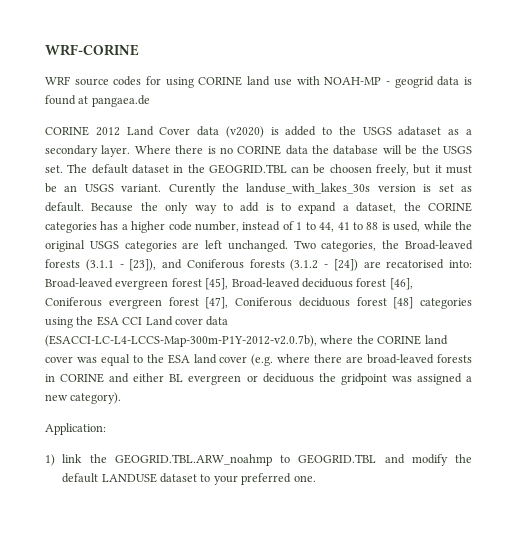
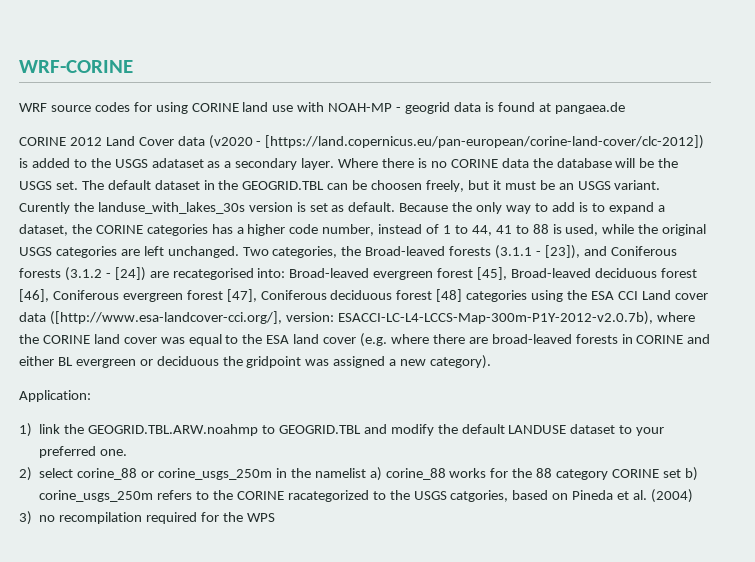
[225,126,264,138] (v2020) -> [208,135,705,149] (v2020 - [https://land.copernicus.eu/pan-european/corine-land-cover/clc-2012])
[386,259,445,269] recatorised -> [172,268,254,280] recategorised
[45,335,317,347] (ESACCI-LC-L4-LCCS-Map-300m-P1Y-2012-v2.0.7b), -> [49,311,653,325] ([http://www.esa-landcover-cci.org/], version: ESACCI-LC-L4-LCCS-Map-300m-P1Y-2012-v2.0.7b),
[114,454,272,466] GEOGRID.TBL.ARW_noahmp -> [88,424,259,436] GEOGRID.TBL.ARW.noahmp
(316, 478) none -> [19,467,698,481] [39,489,693,503] [19,511,275,525] // 2) select corine_88 or corine_usgs_250m in the namelist a) corine_88 works for the 88 category CORINE set b) corine_usgs_250m refers to the CORINE racategorized to the USGS catgories, based on Pineda et al. (2004) // 3) no recompilation required for the WPS

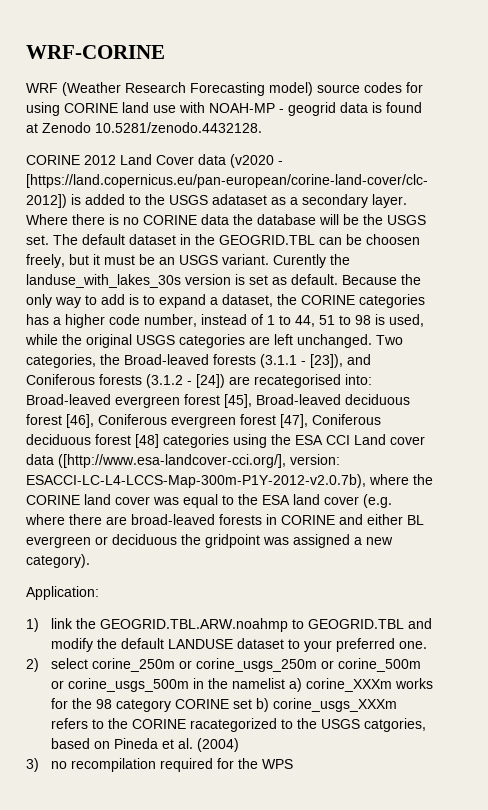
(47, 107) none -> [62,82,313,96] (Weather Research Forecasting model)
[554,102,625,114] pangaea.de -> [42,122,262,133] Zenodo 10.5281/zenodo.4432128.
[495,224,549,234] 41 to 88 -> [319,315,371,325] 51 to 98
[77,468,138,480] corine_88 -> [92,658,176,672] corine_250m
(272, 474) none -> [321,658,422,672] [51,678,190,692] or corine_500m or corine_usgs_500m
[385,468,446,480] corine_88 -> [306,678,393,692] corine_XXXm
[536,468,553,478] 88 -> [96,699,113,709] 98
[39,490,154,502] corine_usgs_250m -> [273,698,398,712] corine_usgs_XXXm

